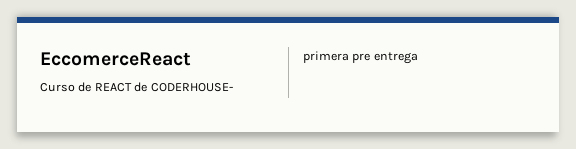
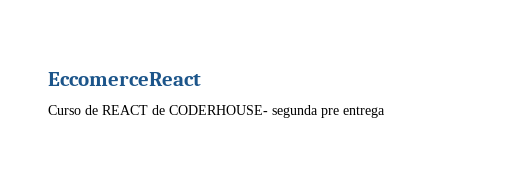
[303,51,349,63] primera -> [272,105,318,118] segunda

